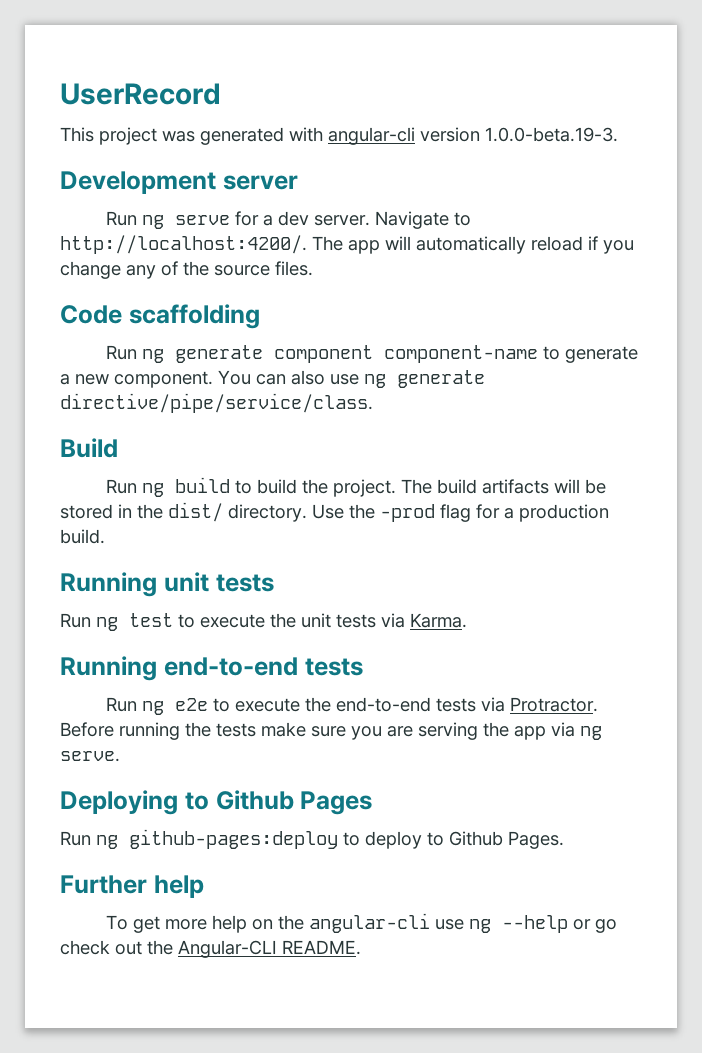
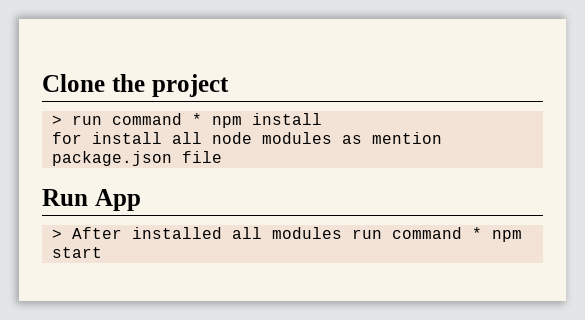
[60,83,221,105] [60,127,618,145] [60,171,298,194] [106,211,472,229] [60,235,634,254] [60,261,313,279] [60,304,260,329] [106,345,639,363] [60,370,485,388] [60,393,373,413] [60,438,118,458] [106,477,607,497] [60,502,609,522] [60,529,105,544] [60,572,274,597] [60,613,467,631] [60,656,363,681] [106,697,599,715] [60,722,602,740] [60,751,120,762] [60,790,373,815] [60,829,564,849] [60,875,204,898] [106,913,618,933] [60,940,361,958] UserRecord // This project was generated with angular-cli version 1.0.0-beta.19-3. // Development server // Run ng serve for a dev server. Navigate to http://localhost:4200/. The app will automatically reload if you change any of the source files. // Code scaffolding // Run ng generate component component-name to generate a new component. You can also use ng generate directive/pipe/service/class. // Build // Run ng build to build the project. The build artifacts will be stored in the dist/ directory. Use the -prod flag for a production build. // Running unit tests // Run ng test to execute the unit tests via Karma. // Running end-to-end tests // Run ng e2e to execute the end-to-end tests via Protractor. Before running the tests make sure you are serving the app via ng serve. // Deploying to Github Pages // Run ng github-pages:deploy to deploy to Github Pages. // Further help // To get more help on the angular-cli use ng --help or go check out the Angular-CLI README. -> [42,74,229,97] [51,113,322,128] [51,132,442,144] [51,151,222,166] [42,189,141,211] [51,227,522,242] [51,247,102,258] Clone the project // > run command * npm install // for install all node modules as mention package.json file // Run App // > After installed all modules run command * npm start

